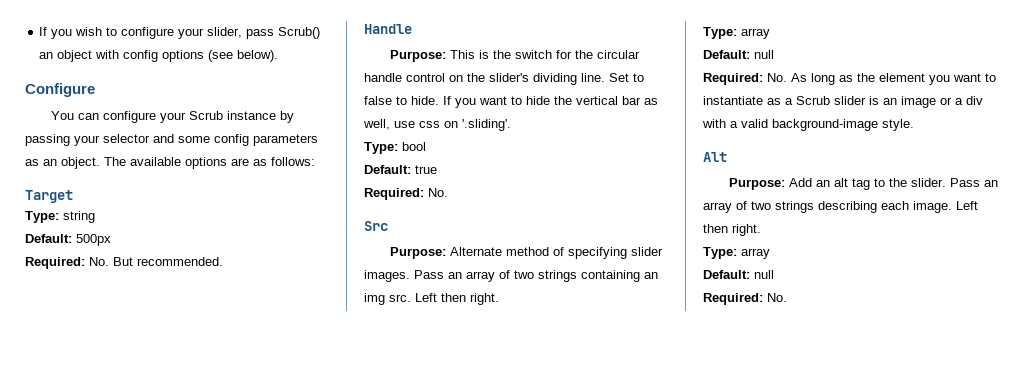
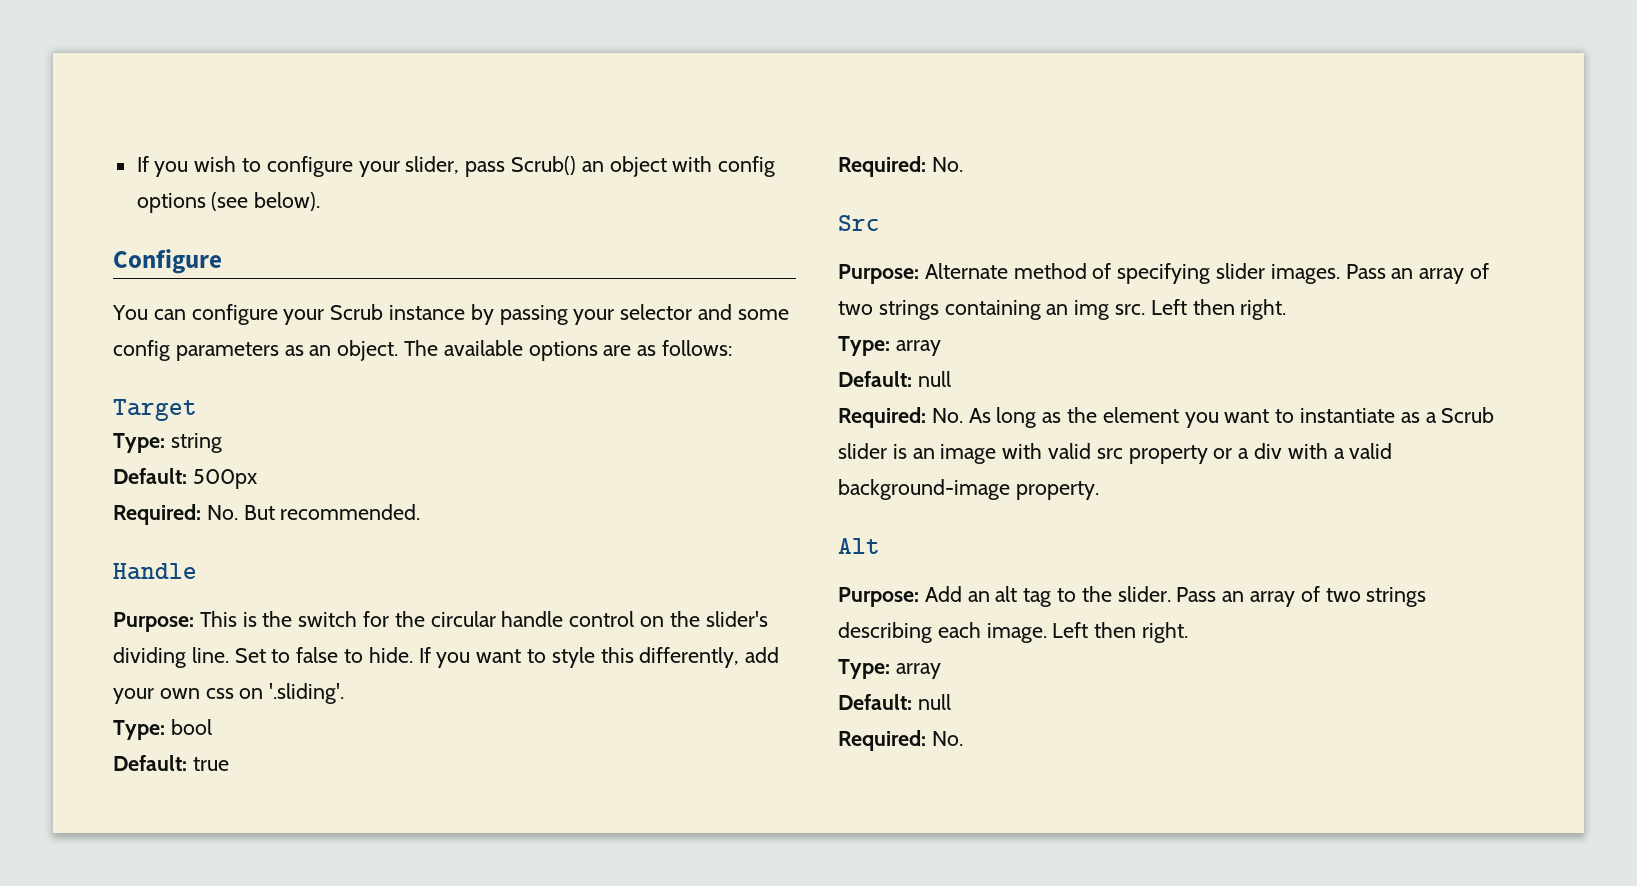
[526,96,658,105] [363,119,415,130] hide the vertical bar as well, use -> [551,647,780,668] [113,688,200,704] style this differently, add your own
(936, 102) none -> [1002,443,1208,464] with valid src property
[882,119,914,131] style. -> [1015,481,1099,500] property.

